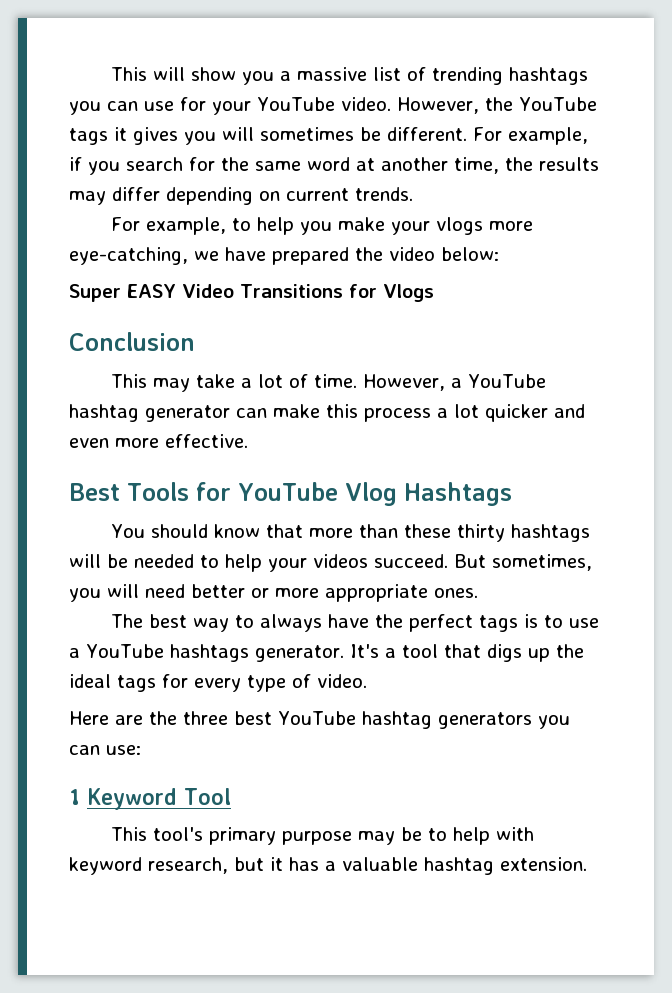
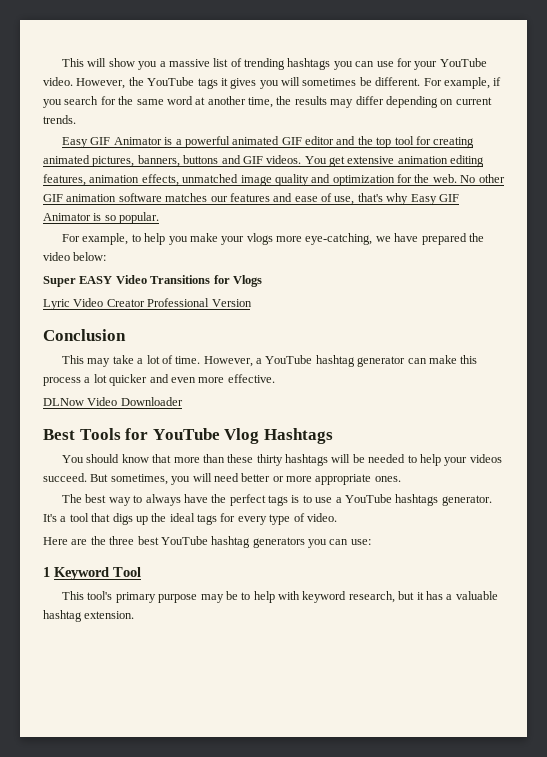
(413, 194) none -> [62,136,475,148] [43,155,485,167] [43,174,505,186] [43,193,459,205] [43,212,160,224] // Easy GIF Animator is a powerful animated GIF editor and the top tool for creating animated pictures, banners, buttons and GIF videos. You get extensive animation editing features, animation effects, unmatched image quality and optimization for the web. No other GIF animation software matches our features and ease of use, that's why Easy GIF Animator is so popular.
(434, 293) none -> [43,298,252,310] // Lyric Video Creator Professional Version
(248, 441) none -> [43,397,183,406] // DLNow Video Downloader

